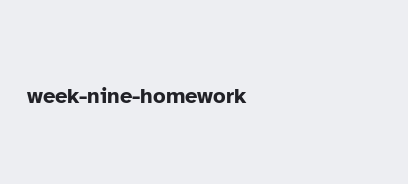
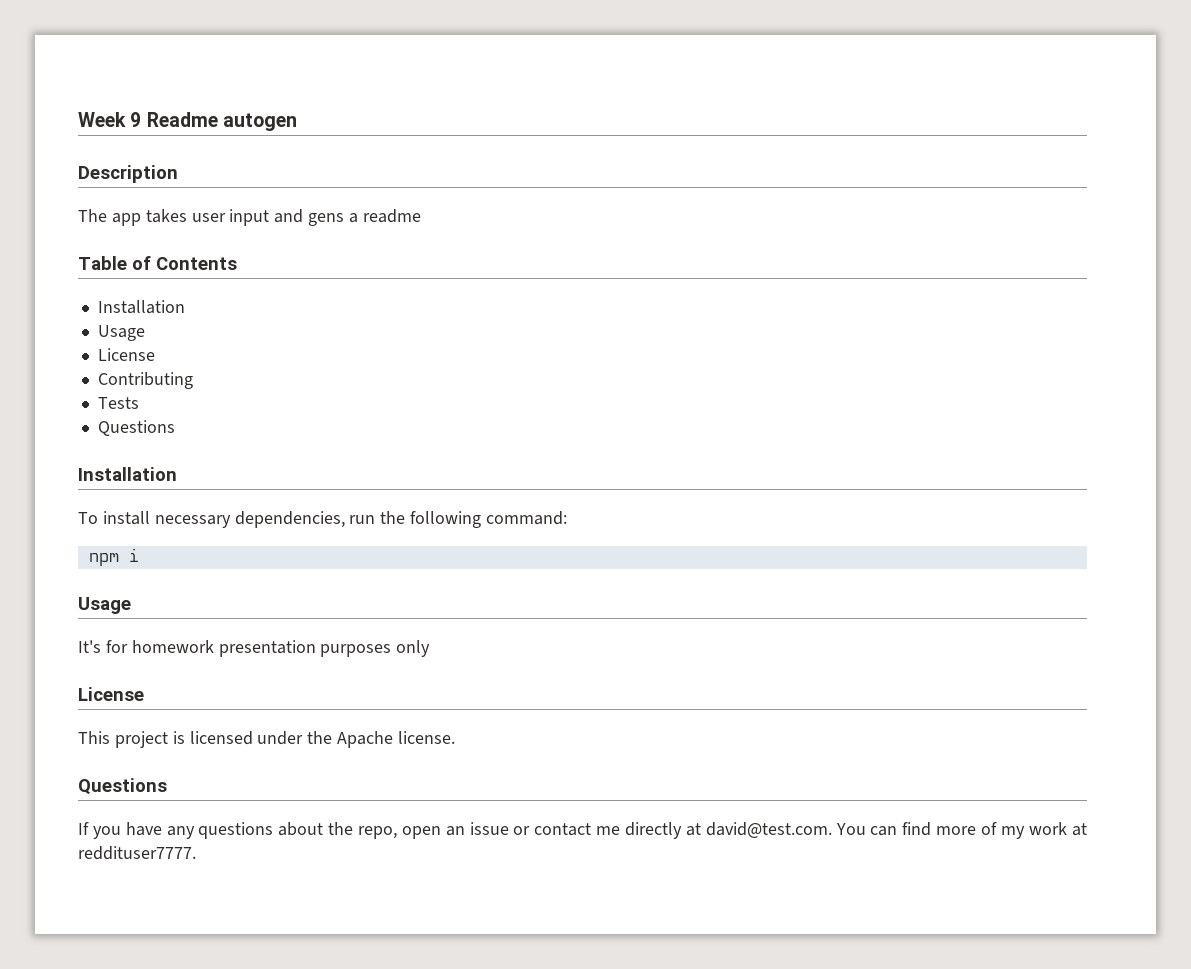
[27,87,247,103] week-nine-homework -> [78,112,297,131] [78,165,178,183] [78,209,421,226] [78,256,237,270] [97,300,185,314] [97,325,145,341] [97,348,155,361] [97,372,193,389] [97,397,139,409] [97,420,175,436] [78,467,177,481] [78,511,568,528] [88,548,139,566] [78,597,131,614] [78,640,431,657] [78,687,144,701] [78,731,456,748] [78,778,167,795] [78,822,1087,839] [78,846,196,860] Week 9 Readme autogen // Description // The app takes user input and gens a readme // Table of Contents // Installation // Usage // License // Contributing // Tests // Questions // Installation // To install necessary dependencies, run the following command: // npm i // Usage // It's for homework presentation purposes only // License // This project is licensed under the Apache license. // Questions // If you have any questions about the repo, open an issue or contact me directly at david@test.com. You can find more of my work at reddituser7777.

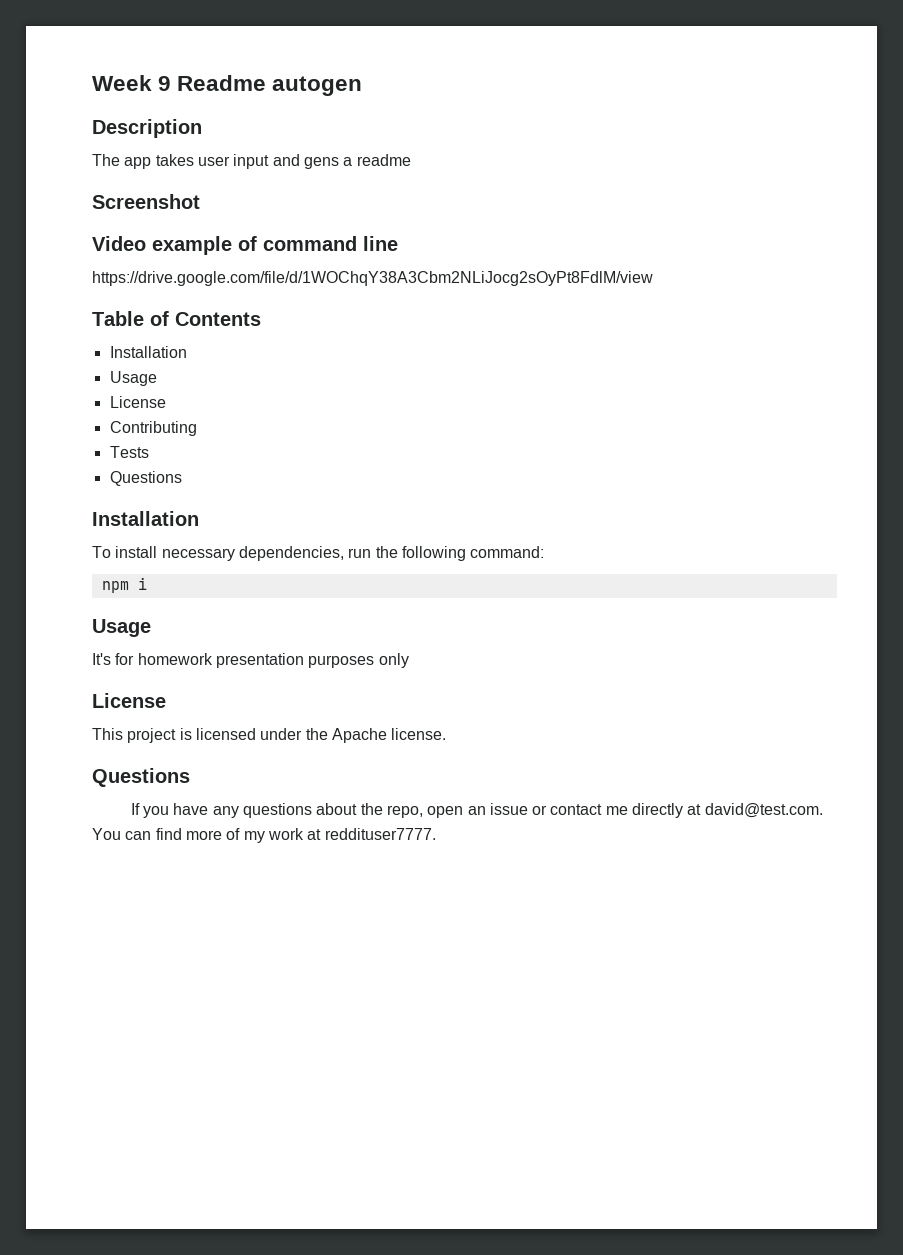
(421, 216) none -> [92,194,200,209] [92,236,398,255] [92,271,653,286] // Screenshot // Video example of command line // https://drive.google.com/file/d/1WOChqY38A3Cbm2NLiJocg2sOyPt8FdlM/view

